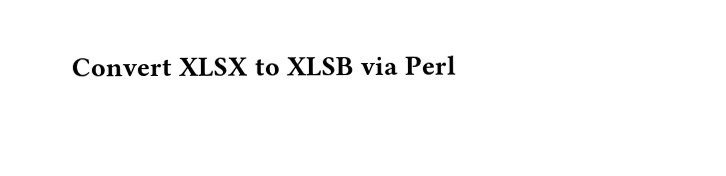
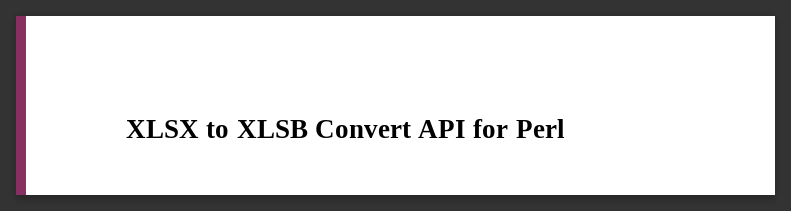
[71,57,172,77] Convert -> (126, 129) none
[360,56,399,76] via -> [314,119,509,138] Convert API for

